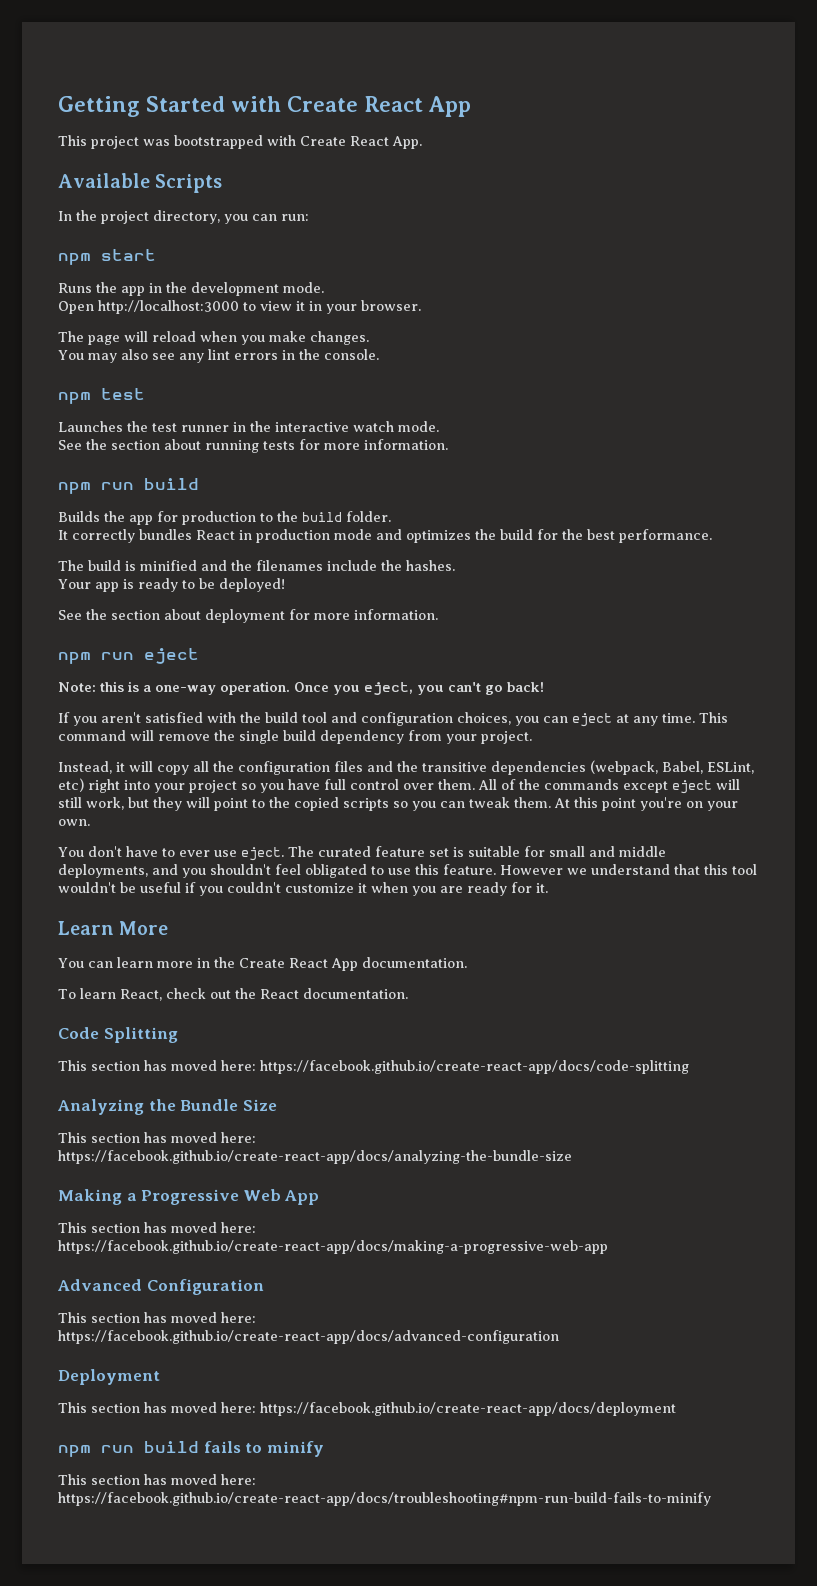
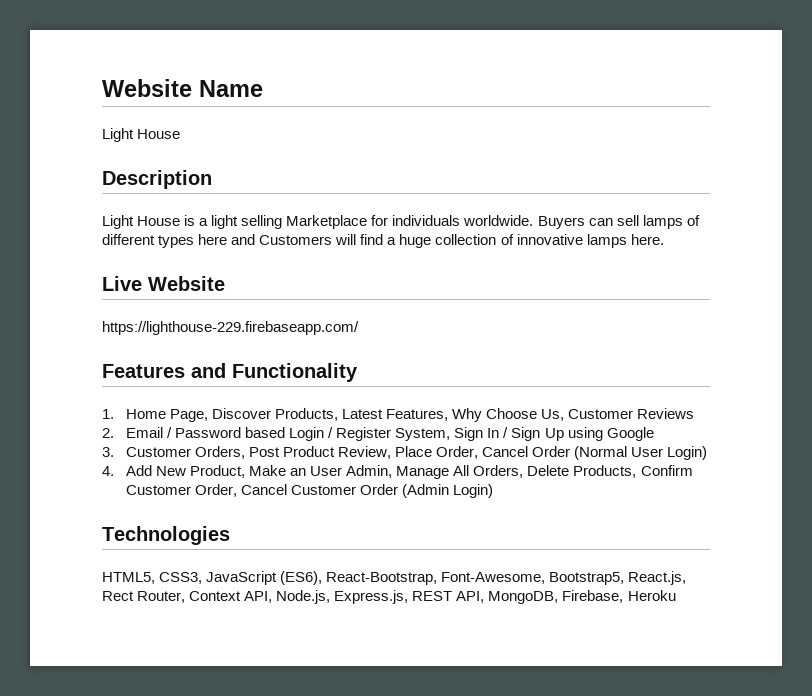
[58,96,472,117] [58,135,422,149] [58,173,223,193] [58,210,309,224] [58,249,156,265] [58,282,324,296] [58,300,421,314] [58,331,369,345] [58,349,379,363] [58,388,145,404] [58,421,439,432] [58,439,448,453] [58,478,199,494] [58,511,391,525] [58,529,712,543] [58,560,455,571] [58,578,285,592] [58,609,438,623] [58,648,199,664] [58,681,544,695] [58,712,728,727] [58,730,532,744] [58,760,754,775] [58,778,740,794] [58,797,738,811] [58,819,90,826] [58,846,666,861] [58,864,757,878] [58,882,548,896] [58,921,169,935] [58,957,467,971] [58,988,408,1001] [58,1027,178,1043] [58,1060,689,1074] [57,1099,277,1115] [58,1132,256,1143] [58,1150,572,1164] [58,1189,320,1205] [58,1222,256,1233] [58,1240,608,1254] [57,1279,264,1295] [58,1312,256,1323] [58,1330,559,1344] [58,1369,160,1385] [58,1402,676,1416] [58,1441,324,1457] [58,1474,256,1485] [58,1492,711,1506] Getting Started with Create React App // This project was bootstrapped with Create React App. // Available Scripts // In the project directory, you can run: // npm start // Runs the app in the development mode. // Open http://localhost:3000 to view it in your browser. // The page will reload when you make changes. // You may also see any lint errors in the console. // npm test // Launches the test runner in the interactive watch mode. // See the section about running tests for more information. // npm run build // Builds the app for production to the build folder. // It correctly bundles React in production mode and optimizes the build for the best performance. // The build is minified and the filenames include the hashes. // Your app is ready to be deployed! // See the section about deployment for more information. // npm run eject // Note: this is a one-way operation. Once you eject, you can't go back! // If you aren't satisfied with the build tool and configuration choices, you can eject at any time. This command will remove the single build dependency from your project. // Instead, it will copy all the configuration files and the transitive dependencies (webpack, Babel, ESLint, etc) right into your project so you have full control over them. All of the commands except eject will still work, but they will point to the copied scripts so you can tweak them. At this point you're on your own. // You don't have to ever use eject. The curated feature set is suitable for small and middle deployments, and you shouldn't feel obligated to use this feature. However we understand that this tool wouldn't be useful if you couldn't customize it when you are ready for it. // Learn More // You can learn more in the Create React App documentation. // To learn React, check out the React documentation. // Code Splitting // This section has moved here: https://facebook.github.io/create-react-app/docs/code-splitting // Analyzing the Bundle Size // This section has moved here: https://facebook.github.io/create-react-app/docs/analyzing-the-bundle-size // Making a Progressive Web App // This section has moved here: https://facebook.github.io/create-react-app/docs/making-a-progressive-web-app // Advanced Configuration // This section has moved here: https://facebook.github.io/create-react-app/docs/advanced-configuration // Deployment // This section has moved here: https://facebook.github.io/create-react-app/docs/deployment // npm run build fails to minify // This section has moved here: https://facebook.github.io/create-react-app/docs/troubleshooting#npm-run-build-fails-to-minify -> [102,79,263,97] [102,128,181,142] [102,170,212,189] [102,215,700,229] [102,234,664,248] [102,276,225,291] [102,321,359,335] [102,363,358,382] [102,408,695,422] [102,427,654,441] [102,446,708,460] [102,465,693,479] [125,484,494,498] [102,526,230,545] [102,571,687,585] [102,590,676,604] Website Name // Light House // Description // Light House is a light selling Marketplace for individuals worldwide. Buyers can sell lamps of different types here and Customers will find a huge collection of innovative lamps here. // Live Website // https://lighthouse-229.firebaseapp.com/ // Features and Functionality // 1. Home Page, Discover Products, Latest Features, Why Choose Us, Customer Reviews // 2. Email / Password based Login / Register System, Sign In / Sign Up using Google // 3. Customer Orders, Post Product Review, Place Order, Cancel Order (Normal User Login) // 4. Add New Product, Make an User Admin, Manage All Orders, Delete Products, Confirm Customer Order, Cancel Customer Order (Admin Login) // Technologies // HTML5, CSS3, JavaScript (ES6), React-Bootstrap, Font-Awesome, Bootstrap5, React.js, Rect Router, Context API, Node.js, Express.js, REST API, MongoDB, Firebase, Heroku

